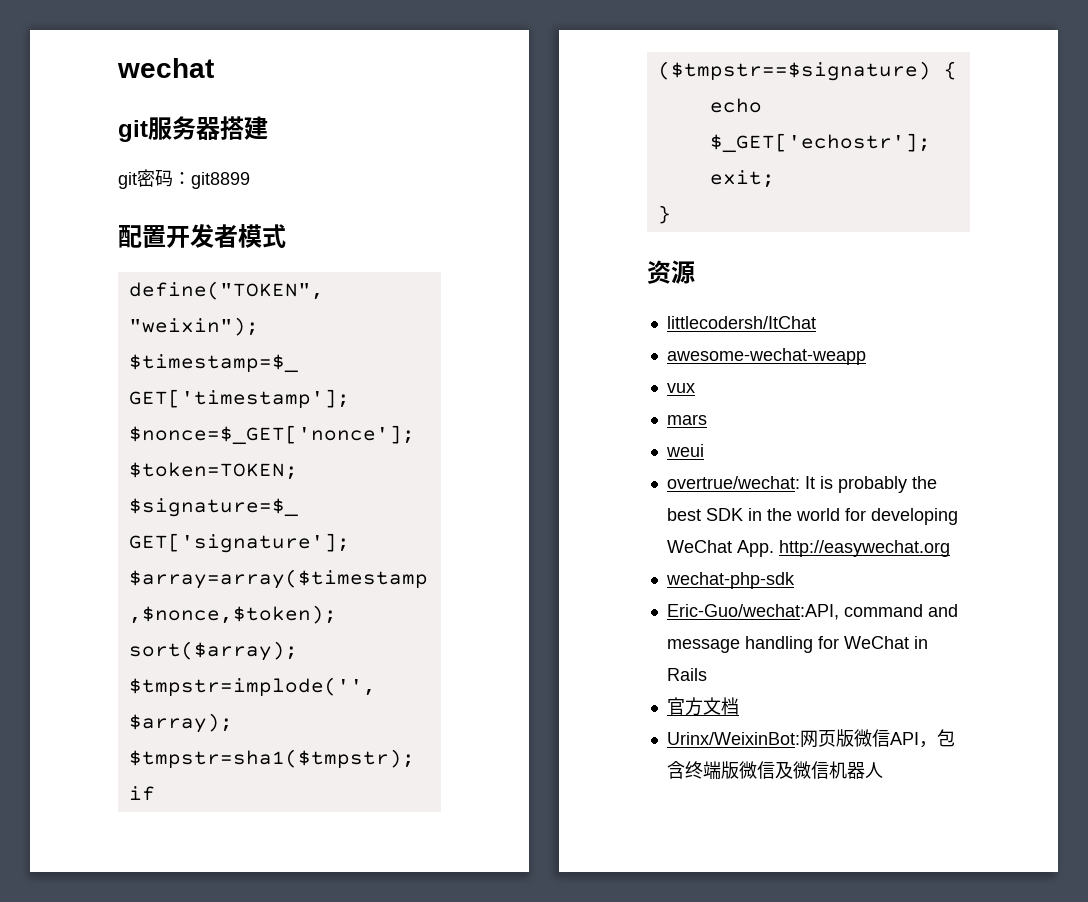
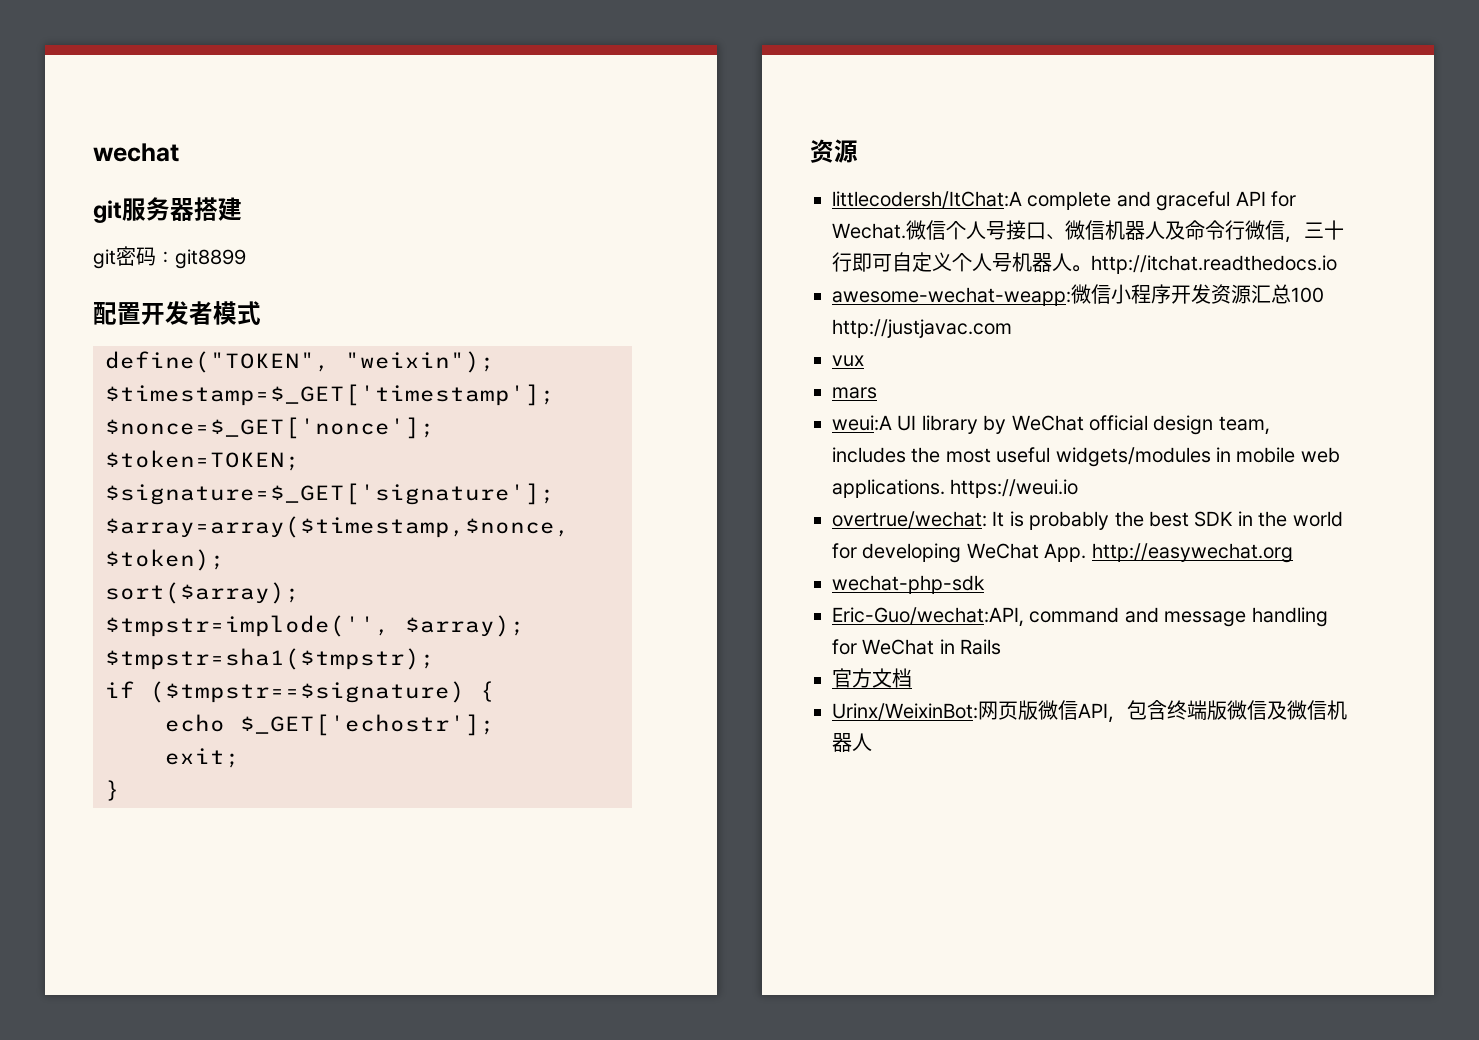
[666,316,816,329] [666,348,866,365] [666,383,695,393] [666,414,707,425] [665,444,704,457] littlecodersh/ItChat // awesome-wechat-weapp // vux // mars // weui -> [832,191,1296,211] [832,220,1344,243] [832,252,1337,274] [832,284,1324,306] [832,319,1012,338] [832,355,864,367] [832,387,877,399] [832,415,1270,435] [832,447,1340,467] [832,479,1079,498] littlecodersh/ItChat:A complete and graceful API for Wechat.微信个人号接口、微信机器人及命令行微信，三十行即可自定义个人号机器人。http://itchat.readthedocs.io // awesome-wechat-weapp:微信小程序开发资源汇总100 http://justjavac.com // vux // mars // weui:A UI library by WeChat official design team, includes the most useful widgets/modules in mobile web applications. https://weui.io

